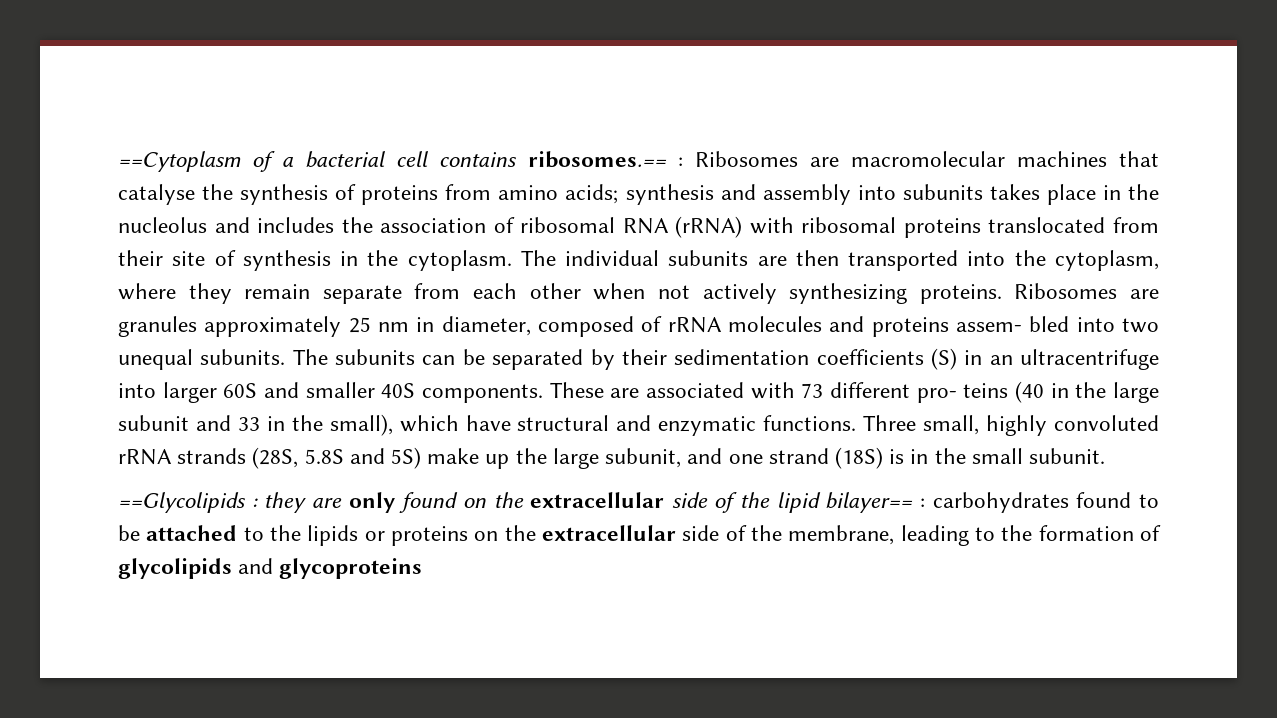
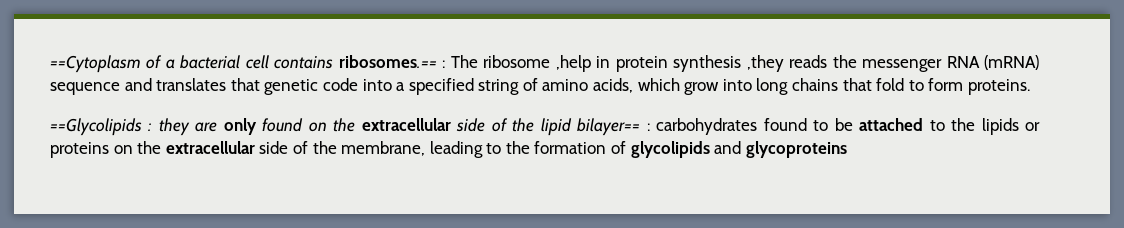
[694,151,1159,167] [118,184,1159,205] [118,216,1159,238] [118,250,1159,271] [118,283,1160,304] [118,316,1160,337] [118,348,1159,370] [118,381,1159,403] [118,414,1159,436] [118,447,1105,469] Ribosomes are macromolecular machines that catalyse the synthesis of proteins from amino acids; synthesis and assembly into subunits takes place in the nucleolus and includes the association of ribosomal RNA (rRNA) with ribosomal proteins translocated from their site of synthesis in the cytoplasm. The individual subunits are then transported into the cytoplasm, where they remain separate from each other when not actively synthesizing proteins. Ribosomes are granules approximately 25 nm in diameter, composed of rRNA molecules and proteins assem- bled into two unequal subunits. The subunits can be separated by their sedimentation coefficients (S) in an ultracentrifuge into larger 60S and smaller 40S components. These are associated with 73 different pro- teins (40 in the large subunit and 33 in the small), which have structural and enzymatic functions. Three small, highly convoluted rRNA strands (28S, 5.8S and 5S) make up the large subunit, and one strand (18S) is in the small subunit. -> [450,55,1040,72] [50,78,1030,95] The ribosome ,help in protein synthesis ,they reads the messenger RNA (mRNA) sequence and translates that genetic code into a specified string of amino acids, which grow into long chains that fold to form proteins.

